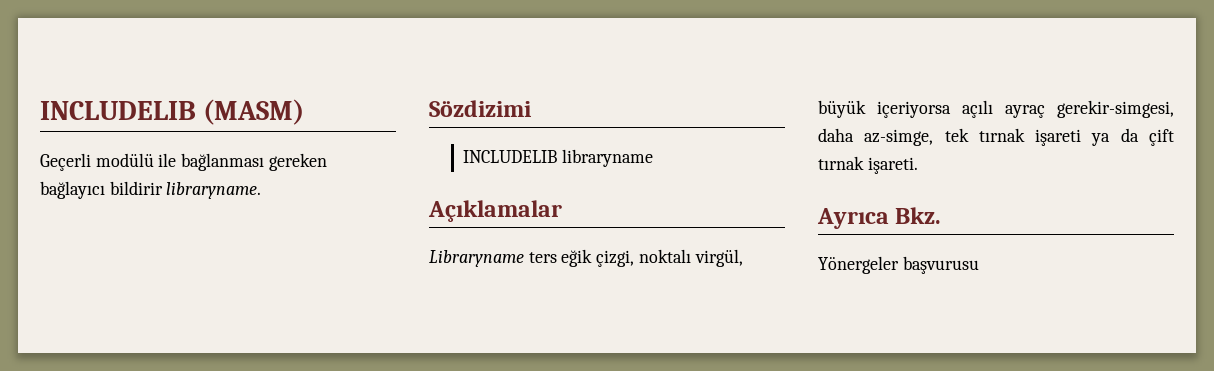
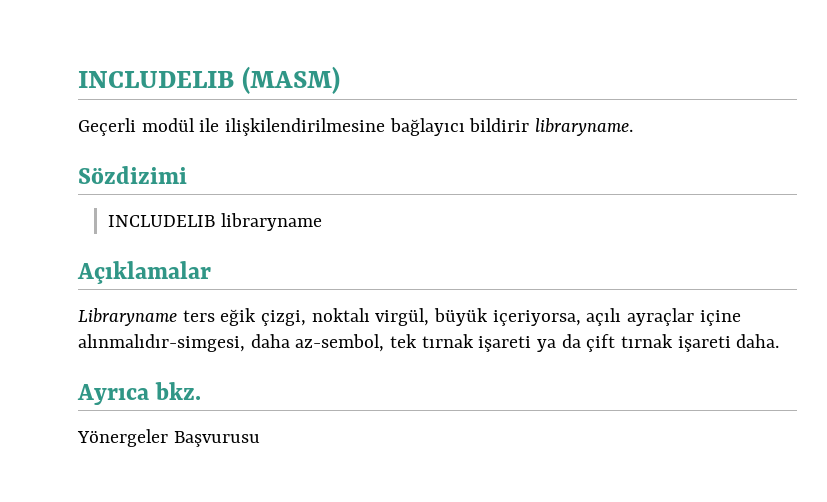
[95,153,327,171] modülü ile bağlanması gereken -> [141,118,386,136] modül ile ilişkilendirilmesine
[877,100,1174,118] [818,128,934,146] içeriyorsa açılı ayraç gerekir-simgesi, daha az-simge, -> [492,308,741,326] [78,334,385,352] içeriyorsa, açılı ayraçlar içine alınmalıdır-simgesi, daha az-sembol,
[867,157,918,174] işareti. -> [677,334,780,352] işareti daha.
[895,207,942,224] Bkz. -> [155,382,202,400] bkz.
[902,256,979,274] başvurusu -> [173,431,260,447] Başvurusu

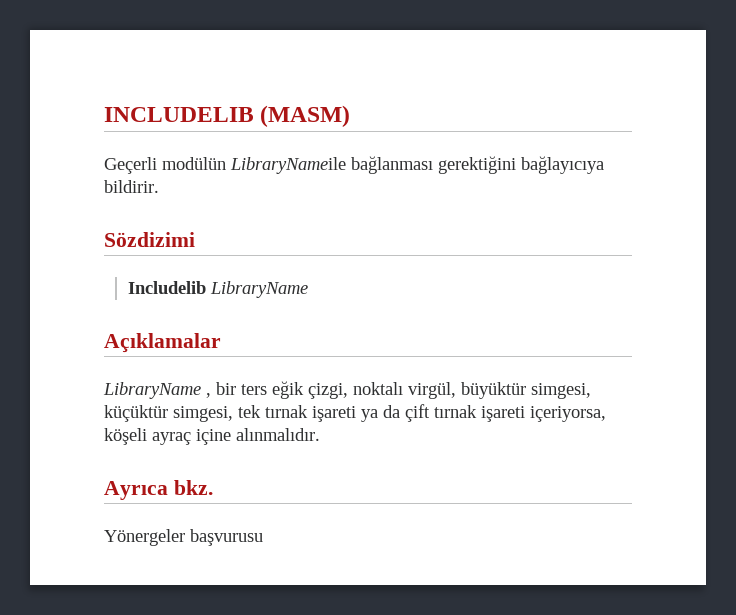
[141,118,634,136] modül ile ilişkilendirilmesine bağlayıcı bildirir libraryname. -> [162,156,604,174] [104,180,159,193] modülün LibraryNameile bağlanması gerektiğini bağlayıcıya bildirir.
[108,213,323,231] INCLUDELIB libraryname -> [127,281,308,298] Includelib LibraryName
[78,308,177,326] Libraryname -> [103,382,236,399] LibraryName , bir
[434,308,741,326] [78,334,385,352] büyük içeriyorsa, açılı ayraçlar içine alınmalıdır-simgesi, daha az-sembol, -> [461,382,591,399] [104,405,233,422] büyüktür simgesi, küçüktür simgesi,
[736,334,780,348] daha. -> [530,406,606,422] [104,428,320,445] içeriyorsa, köşeli ayraç içine alınmalıdır.
[173,431,260,447] Başvurusu -> [190,529,263,546] başvurusu

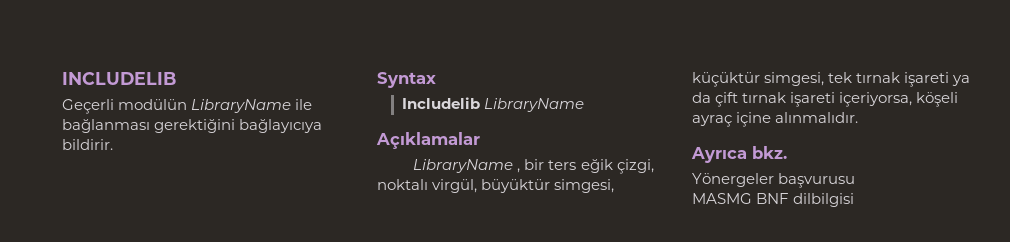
[260,105,351,127] (MASM) -> (176, 78) none
[230,157,346,174] LibraryNameile -> [191,99,313,113] LibraryName ile
[104,232,195,247] Sözdizimi -> [377,72,436,88] Syntax
(263, 537) none -> [692,193,855,207] // MASMG BNF dilbilgisi

